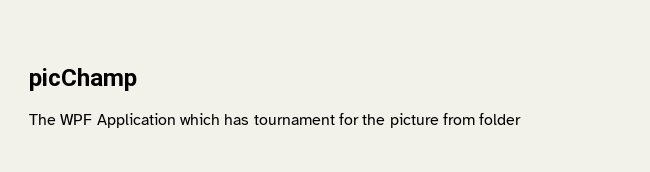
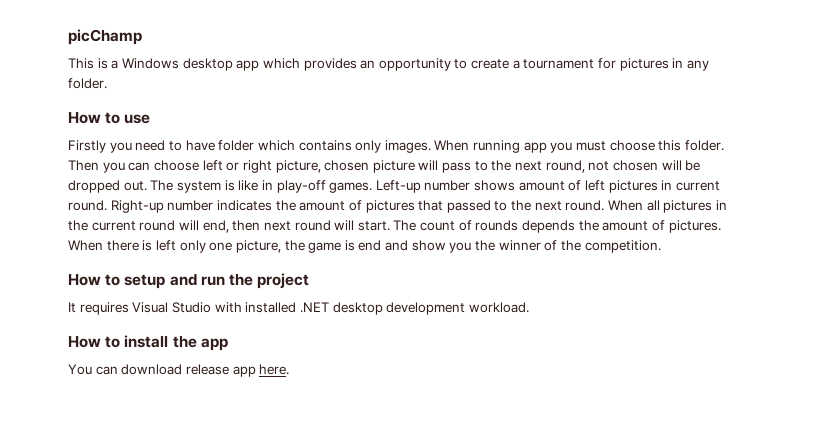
[29,113,522,128] The WPF Application which has tournament for the picture from folder -> [68,58,709,71] [68,78,107,89] [68,112,151,124] [68,140,724,153] [68,160,701,173] [68,180,720,193] [68,200,727,213] [68,220,721,233] [68,240,661,253] [68,273,310,289] [68,302,529,315] [68,335,228,351] [68,364,290,377] This is a Windows desktop app which provides an opportunity to create a tournament for pictures in any folder. // How to use // Firstly you need to have folder which contains only images. When running app you must choose this folder. Then you can choose left or right picture, chosen picture will pass to the next round, not chosen will be dropped out. The system is like in play-off games. Left-up number shows amount of left pictures in current round. Right-up number indicates the amount of pictures that passed to the next round. When all pictures in the current round will end, then next round will start. The count of rounds depends the amount of pictures. When there is left only one picture, the game is end and show you the winner of the competition. // How to setup and run the project // It requires Visual Studio with installed .NET desktop development workload. // How to install the app // You can download release app here.

